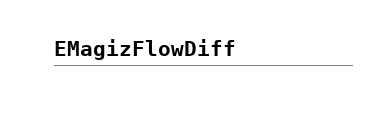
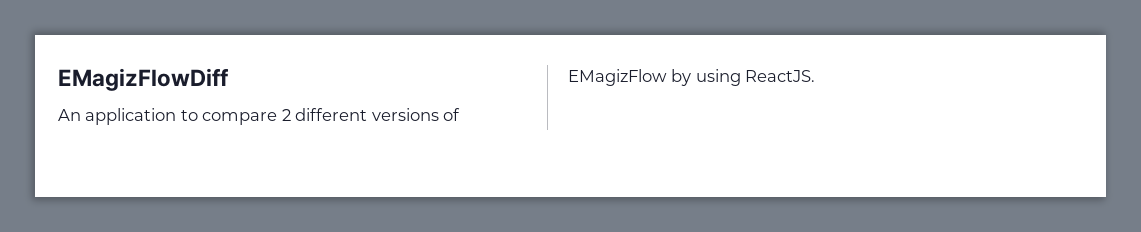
(236, 49) none -> [58,108,461,125] [568,69,816,86] // An application to compare 2 different versions of EMagizFlow by using ReactJS.

